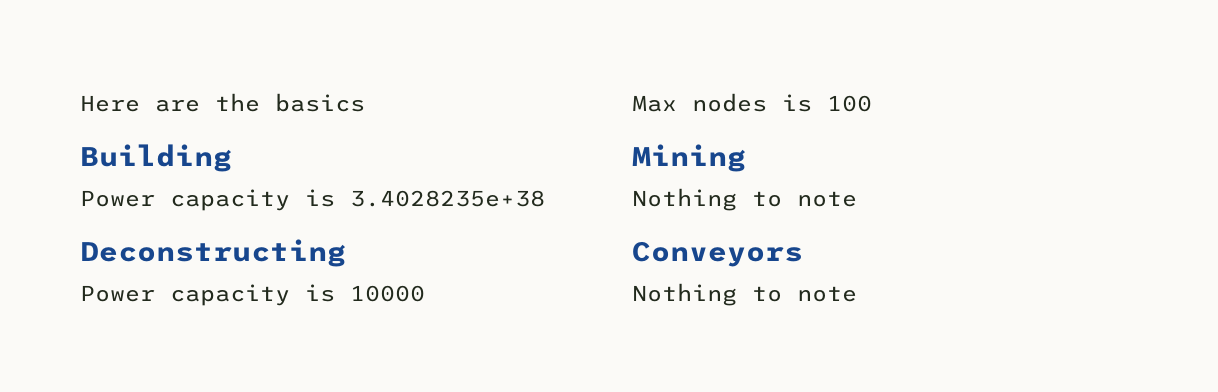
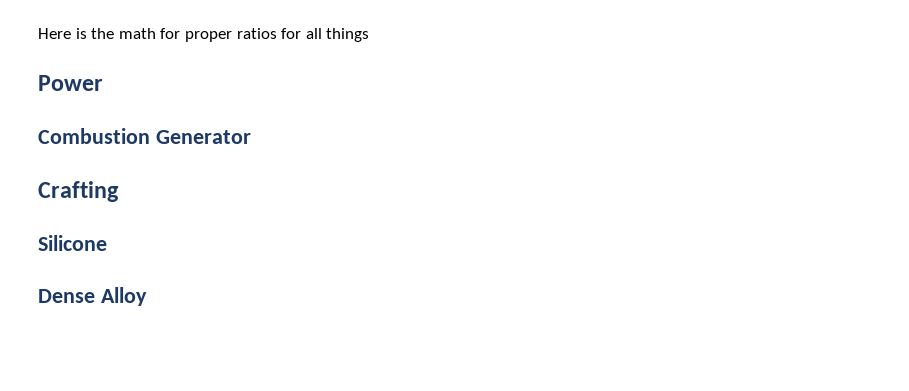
[155,93,365,112] [80,144,232,172] [80,189,545,211] [80,239,346,267] [80,284,425,306] [632,93,872,112] [632,144,746,172] [632,188,857,211] [632,241,803,267] [632,283,857,306] are the basics // Building // Power capacity is 3.4028235e+38 // Deconstructing // Power capacity is 10000 // Max nodes is 100 // Mining // Nothing to note // Conveyors // Nothing to note -> [75,28,370,42] [38,75,103,91] [38,128,251,144] [38,181,119,202] [38,235,107,251] [38,287,147,306] is the math for proper ratios for all things // Power // Combustion Generator // Crafting // Silicone // Dense Alloy

